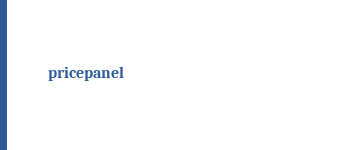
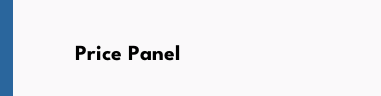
[48,66,124,81] pricepanel -> [75,45,180,61] Price Panel

